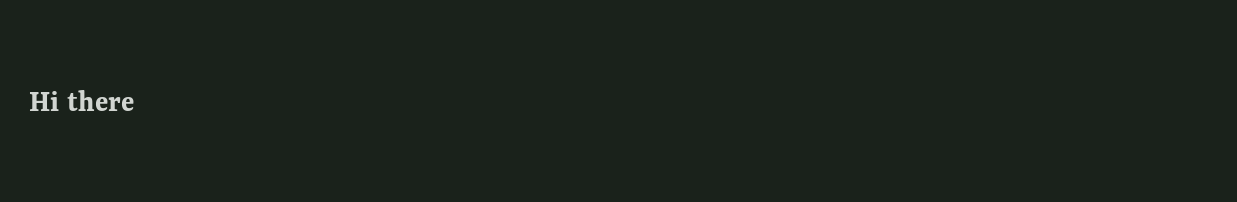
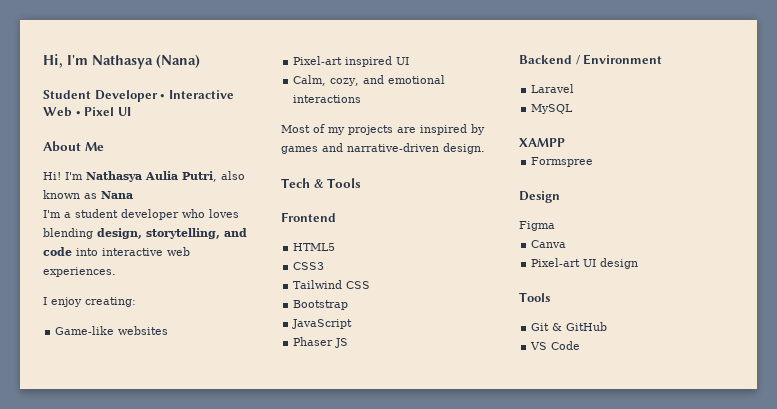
[29,90,135,111] Hi there -> [43,54,200,69] [43,90,234,102] [43,107,131,117] [43,141,104,152] [43,171,245,182] [43,190,133,199] [43,209,239,220] [43,228,247,239] [43,247,190,256] [43,267,116,277] [43,297,136,307] [55,326,169,335] [293,56,410,67] [293,75,446,86] [293,95,362,103] [281,124,485,135] [281,143,485,154] [281,178,362,188] [281,212,336,222] [293,243,336,251] [293,262,325,270] [293,280,371,289] [293,300,349,310] [292,319,353,329] [293,337,349,348] [519,54,663,65] [531,84,575,93] [531,104,574,114] [519,138,565,147] [531,157,594,167] [519,191,560,203] [519,221,555,231] [531,240,567,248] [531,258,639,269] [519,292,550,302] [531,322,608,331] [530,341,581,350] Hi, I'm Nathasya (Nana) // Student Developer • Interactive Web • Pixel UI // About Me // Hi! I'm Nathasya Aulia Putri, also known as Nana // I'm a student developer who loves blending design, storytelling, and code into interactive web experiences. // I enjoy creating: // Game-like websites // Pixel-art inspired UI // Calm, cozy, and emotional interactions // Most of my projects are inspired by games and narrative-driven design. // Tech & Tools // Frontend // HTML5 // CSS3 // Tailwind CSS // Bootstrap // JavaScript // Phaser JS // Backend / Environment // Laravel // MySQL // XAMPP // Formspree // Design // Figma // Canva // Pixel-art UI design // Tools // Git & GitHub // VS Code

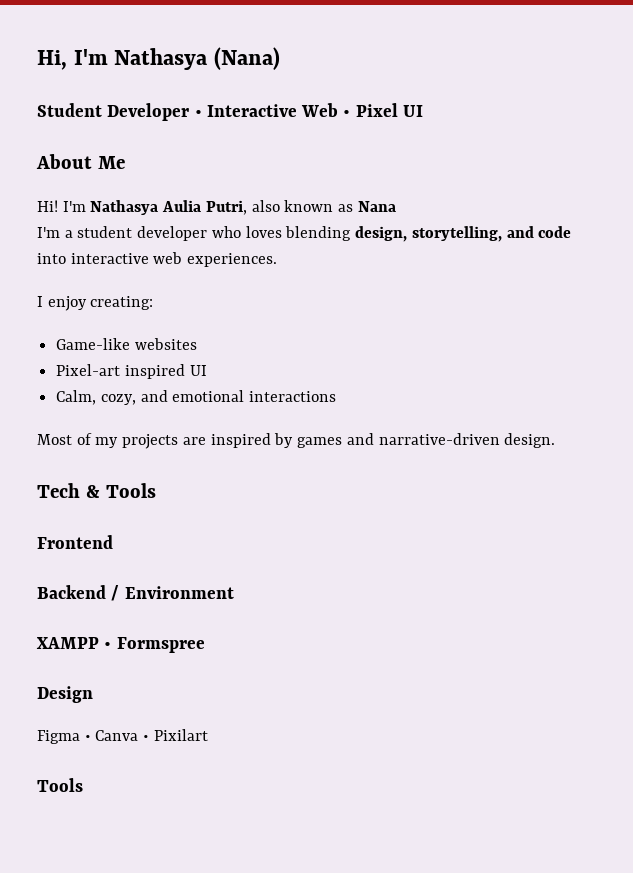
[293,243,336,251] [293,262,325,270] [293,280,371,289] [293,300,349,310] [292,319,353,329] [293,337,349,348] // HTML5 // CSS3 // Tailwind CSS // Bootstrap // JavaScript // Phaser JS -> (113, 542) none
[531,84,575,93] [531,104,574,114] // Laravel // MySQL -> (234, 592) none
(565, 142) // -> [104,642,112,649] •
(555, 226) // -> [84,735,91,741] •
[531,258,639,269] [519,292,550,302] [531,322,608,331] [530,341,581,350] // Pixel-art UI design // Tools // Git & GitHub // VS Code -> [143,729,208,741] [37,778,83,792] • Pixilart // Tools

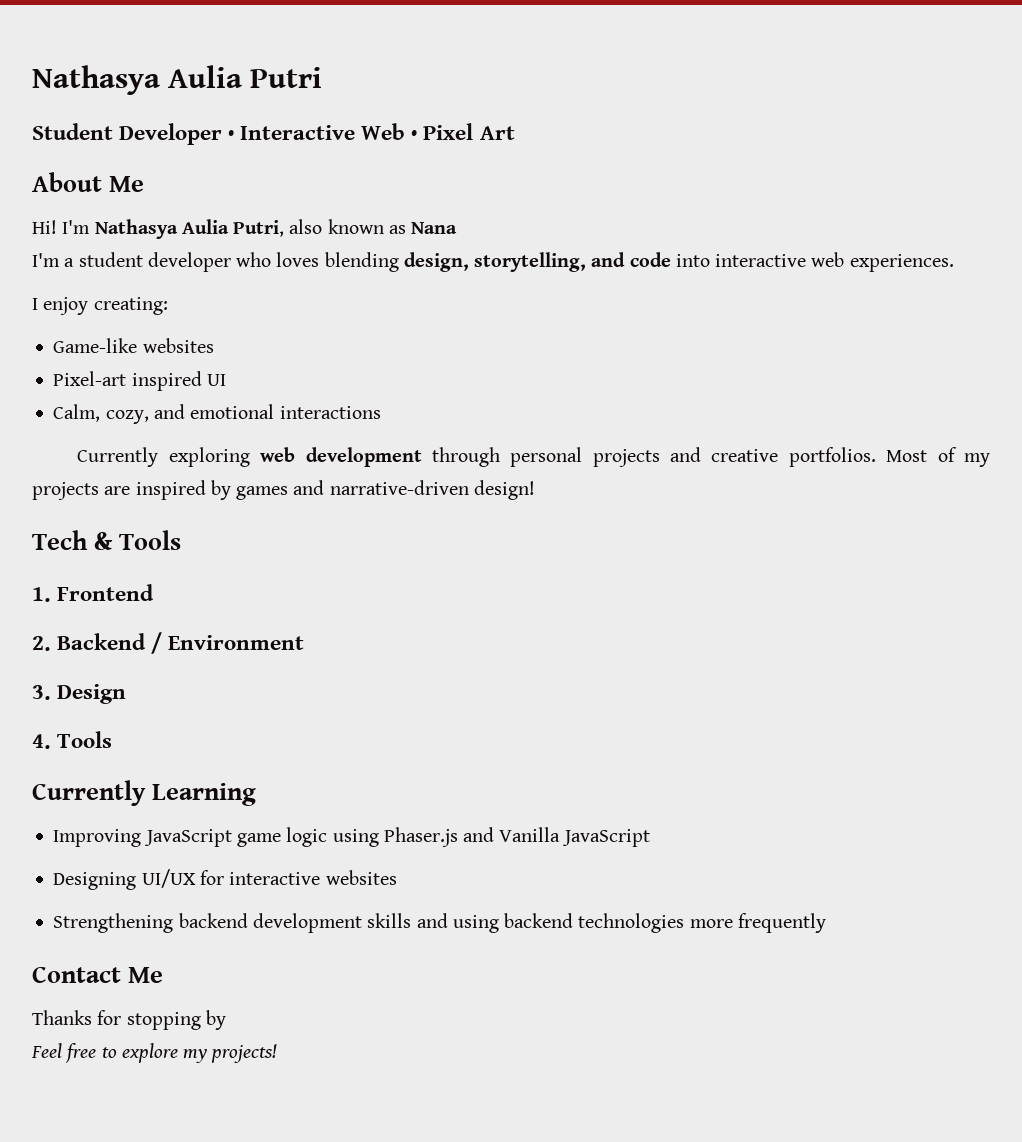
[37,47,280,70] Hi, I'm Nathasya (Nana) -> [32,65,323,95] Nathasya Aulia Putri
[402,105,423,117] UI -> [479,126,515,140] Art
(337, 396) none -> [77,447,876,467] Currently exploring web development through personal projects and creative portfolios.
[504,433,556,448] design. -> [473,480,535,500] design!
(156, 490) none -> [32,587,51,602] 1.
(113, 542) none -> [32,636,51,651] 2.
[36,637,205,653] [37,686,93,703] [37,729,208,744] [37,778,83,792] XAMPP • Formspree // Design // Figma • Canva • Pixilart // Tools -> [32,684,127,704] [32,731,113,749] [32,780,257,806] [53,827,650,847] [53,869,397,890] [53,913,826,933] [32,966,164,983] [32,1010,226,1030] [31,1043,278,1063] 3. Design // 4. Tools // Currently Learning // Improving JavaScript game logic using Phaser.js and Vanilla JavaScript // Designing UI/UX for interactive websites // Strengthening backend development skills and using backend technologies more frequently // Contact Me // Thanks for stopping by // Feel free to explore my projects!

